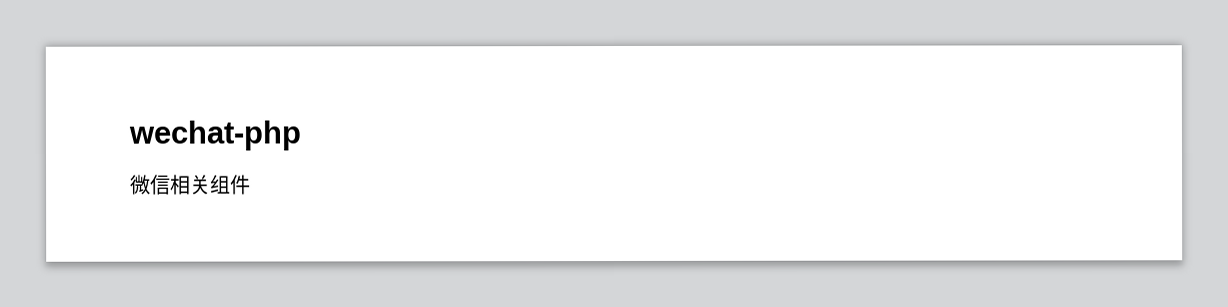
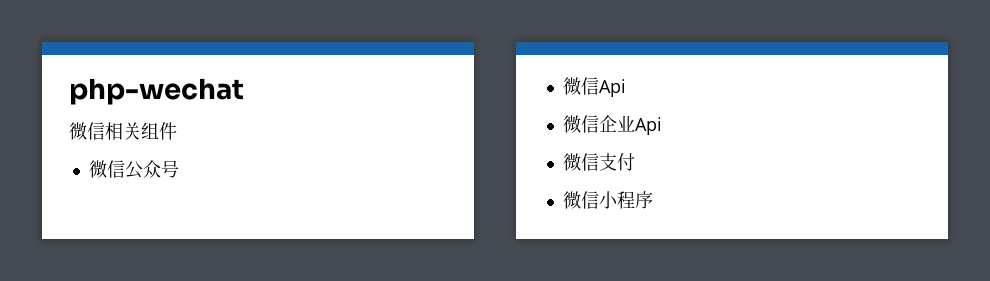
[128,120,301,151] wechat-php -> [69,78,244,105] php-wechat
(251, 184) none -> [88,160,179,179] [562,77,626,97] [562,115,662,135] [562,153,635,171] [562,191,653,209] // 微信公众号 // 微信Api // 微信企业Api // 微信支付 // 微信小程序

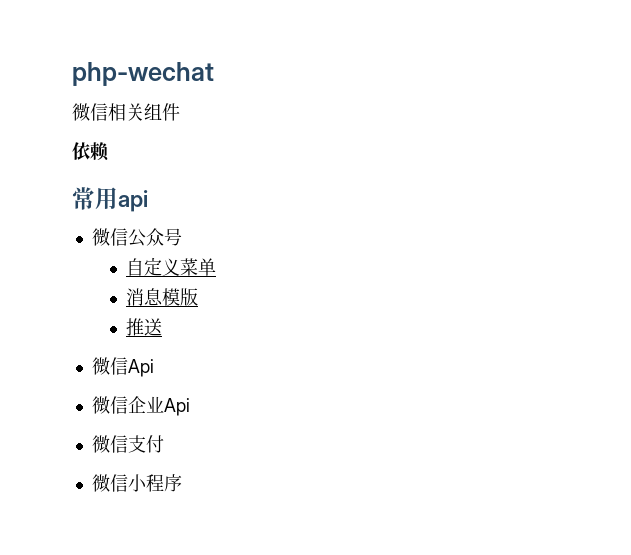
(177, 131) none -> [72,142,109,161] [72,187,148,212] // 依赖 // 常用api
(179, 169) none -> [126,257,217,276] [126,288,199,306] [126,318,163,336] // 自定义菜单 // 消息模版 // 推送

